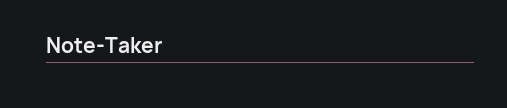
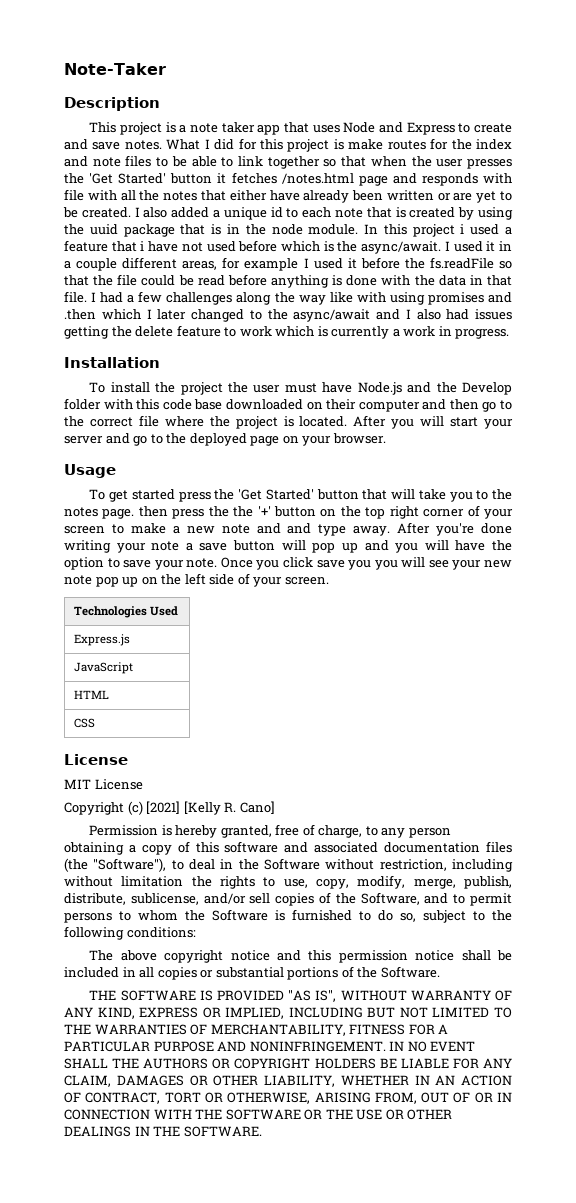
(162, 45) none -> [64,97,160,111] [89,122,512,135] [64,138,512,152] [64,155,512,169] [64,172,512,186] [64,189,512,203] [63,207,514,220] [64,224,512,237] [64,240,513,254] [64,257,512,271] [64,274,513,288] [64,291,513,305] [64,309,512,322] [64,325,510,339] [64,357,160,368] [89,382,512,395] [64,398,512,412] [64,415,513,429] [64,433,386,446] [64,464,116,478] [89,489,512,502] [64,505,513,519] [64,522,512,536] [64,540,513,553] [64,557,512,570] [64,573,329,587] [73,606,178,618] [73,634,130,646] [73,662,133,674] [73,690,109,699] [73,718,95,728] [64,754,128,765] [64,779,143,790] [64,801,275,815] [89,824,451,838] [64,841,512,855] [64,858,513,872] [64,875,512,889] [64,892,513,906] [64,909,512,923] [64,926,196,940] [89,950,512,963] [64,966,440,980] [89,990,512,1002] [64,1007,512,1019] [64,1024,449,1036] [64,1041,476,1052] [64,1058,512,1069] [64,1075,512,1087] [64,1092,512,1104] [64,1109,453,1120] [64,1126,262,1137] // Description // This project is a note taker app that uses Node and Express to create and save notes. What I did for this project is make routes for the index and note files to be able to link together so that when the user presses the 'Get Started' button it fetches /notes.html page and responds with file with all the notes that either have already been written or are yet to be created. I also added a unique id to each note that is created by using the uuid package that is in the node module. In this project i used a feature that i have not used before which is the async/await. I used it in a couple different areas, for example I used it before the fs.readFile so that the file could be read before anything is done with the data in that file. I had a few challenges along the way like with using promises and .then which I later changed to the async/await and I also had issues getting the delete feature to work which is currently a work in progress. // Installation // To install the project the user must have Node.js and the Develop folder with this code base downloaded on their computer and then go to the correct file where the project is located. After you will start your server and go to the deployed page on your browser. // Usage // To get started press the 'Get Started' button that will take you to the notes page. then press the the '+' button on the top right corner of your screen to make a new note and and type away. After you're done writing your note a save button will pop up and you will have the option to save your note. Once you click save you you will see your new note pop up on the left side of your screen. // Technologies Used // Express.js // JavaScript // HTML // CSS // License // MIT License // Copyright (c) [2021] [Kelly R. Cano] // Permission is hereby granted, free of charge, to any person obtaining a copy of this software and associated documentation files (the "Software"), to deal in the Software without restriction, including without limitation the rights to use, copy, modify, merge, publish, distribute, sublicense, and/or sell copies of the Software, and to permit persons to whom the Software is furnished to do so, subject to the following conditions: // The above copyright notice and this permission notice shall be included in all copies or substantial portions of the Software. // THE SOFTWARE IS PROVIDED "AS IS", WITHOUT WARRANTY OF ANY KIND, EXPRESS OR IMPLIED, INCLUDING BUT NOT LIMITED TO THE WARRANTIES OF MERCHANTABILITY, FITNESS FOR A PARTICULAR PURPOSE AND NONINFRINGEMENT. IN NO EVENT SHALL THE AUTHORS OR COPYRIGHT HOLDERS BE LIABLE FOR ANY CLAIM, DAMAGES OR OTHER LIABILITY, WHETHER IN AN ACTION OF CONTRACT, TORT OR OTHERWISE, ARISING FROM, OUT OF OR IN CONNECTION WITH THE SOFTWARE OR THE USE OR OTHER DEALINGS IN THE SOFTWARE.

